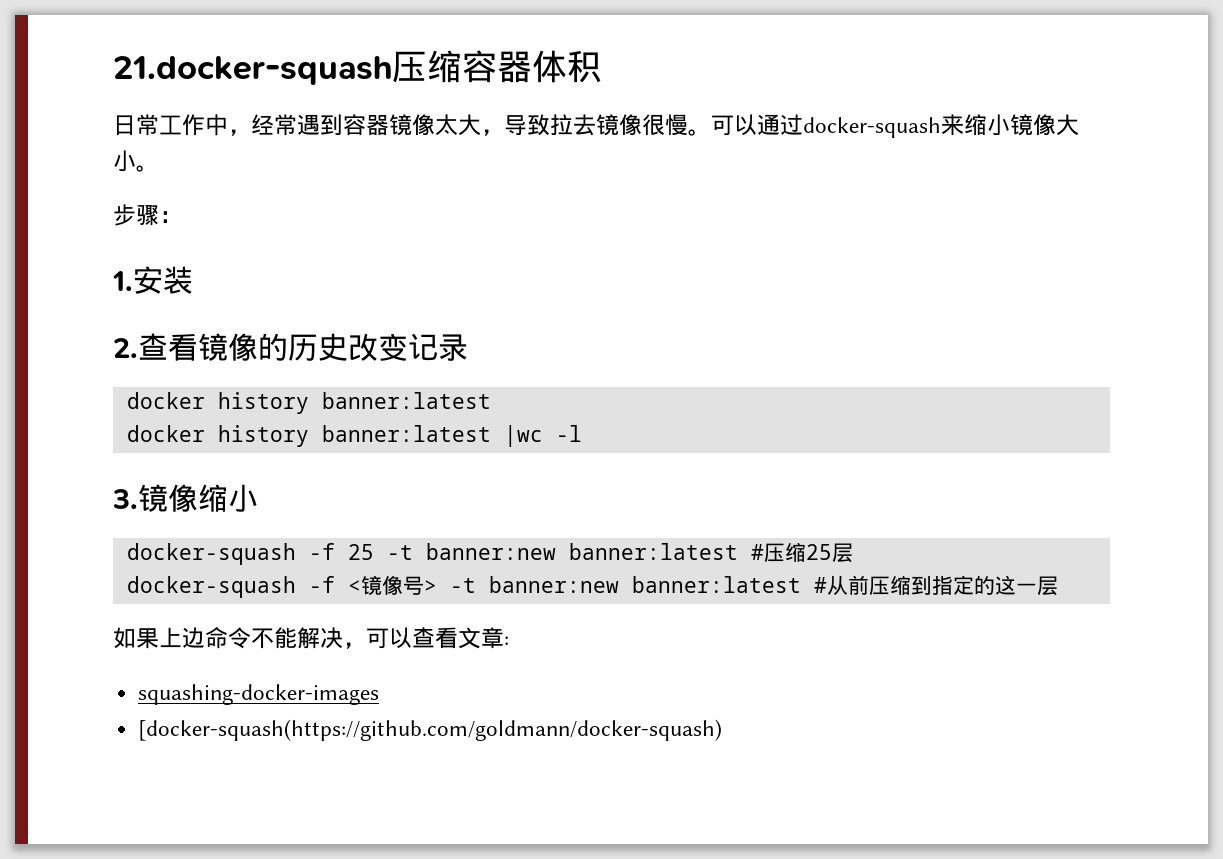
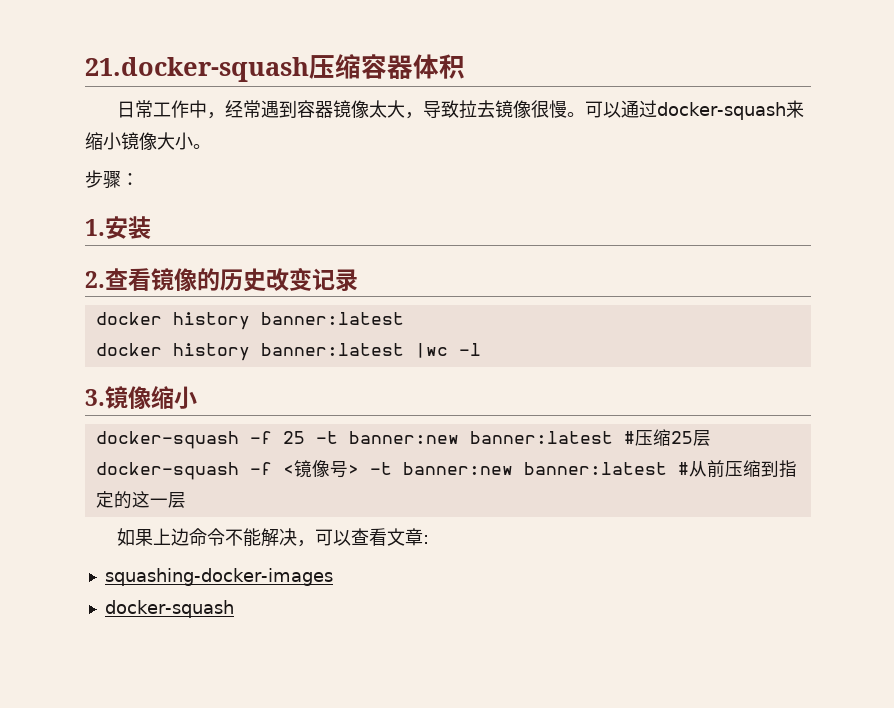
[138,719,723,741] [docker-squash(https://github.com/goldmann/docker-squash) -> [104,600,234,618] docker-squash

